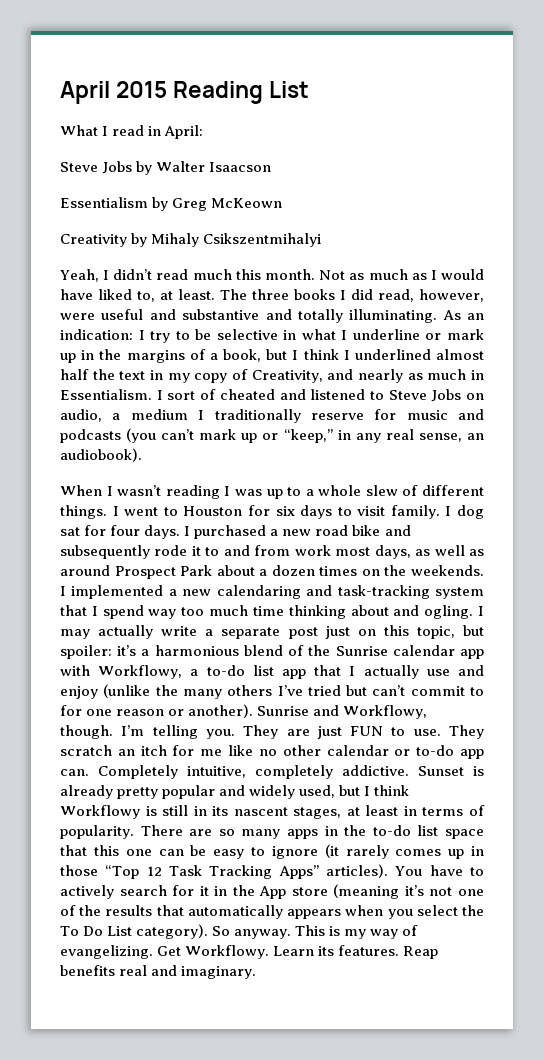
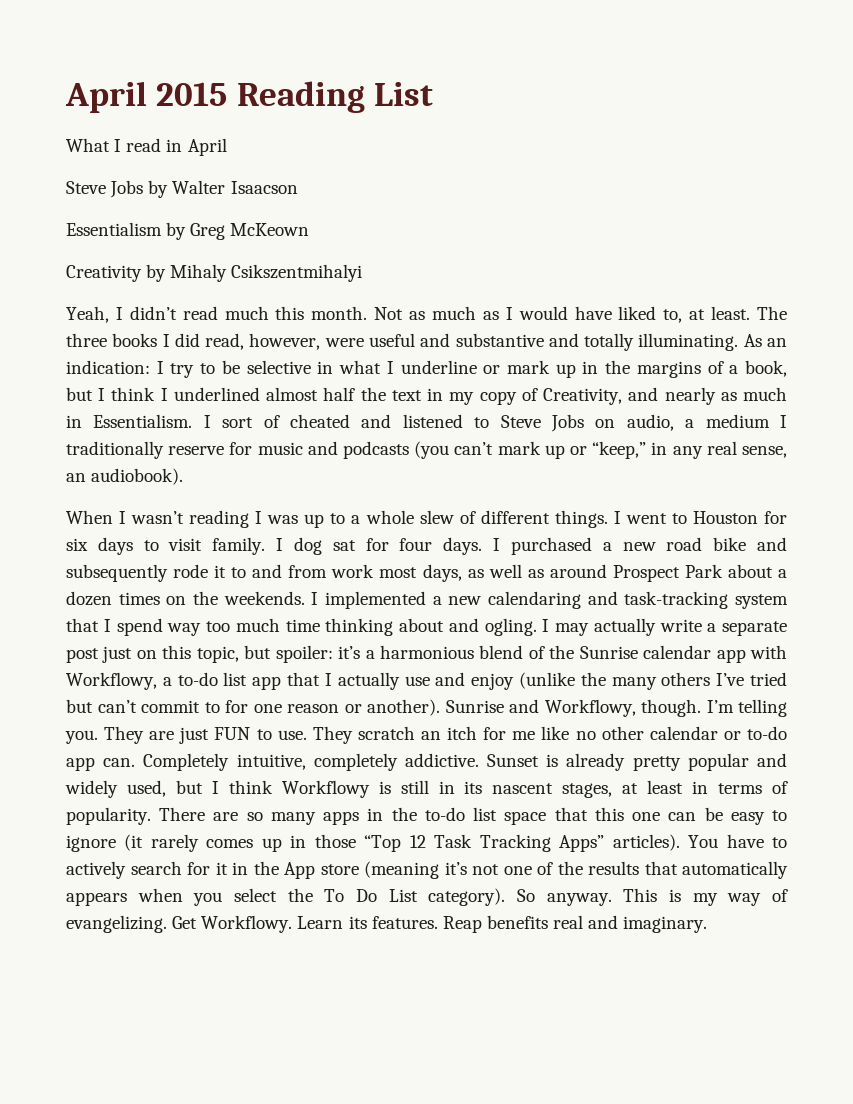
[164,125,204,139] April: -> [187,138,227,156] April

